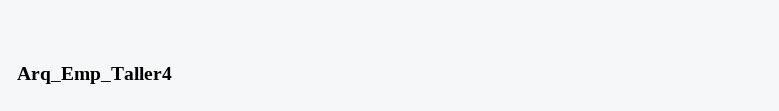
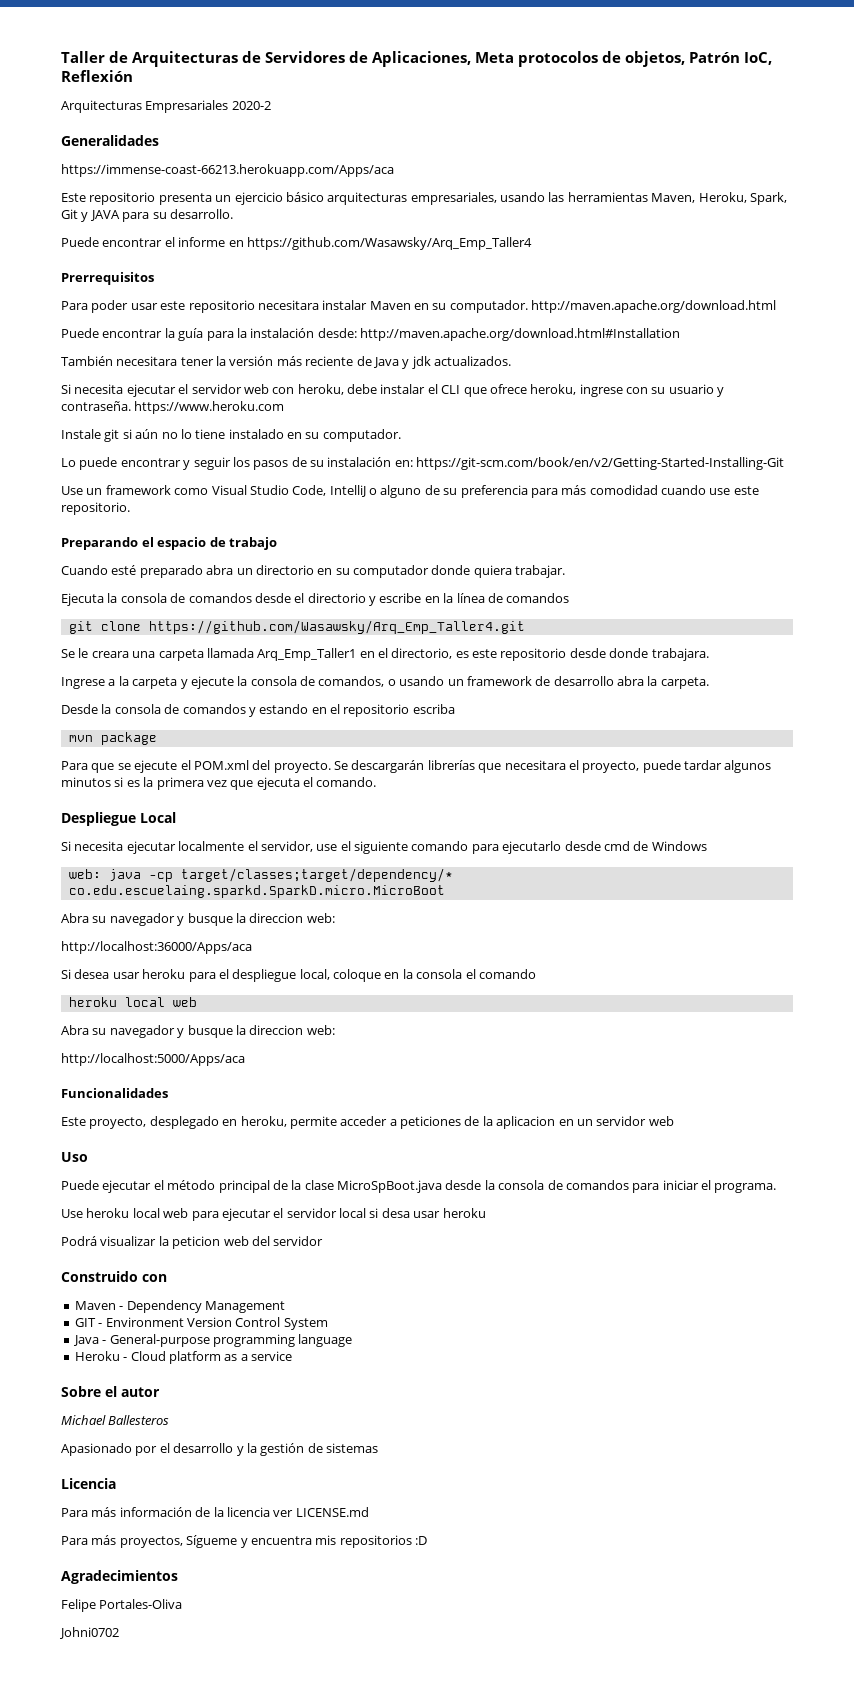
[17,67,172,84] Arq_Emp_Taller4 -> [61,51,772,67] [61,70,133,82] [61,100,271,113] [61,135,159,146] [61,164,394,177] [61,192,787,205] [61,209,233,222] [61,237,532,250] [61,272,154,285] [61,300,777,313] [61,328,680,341] [61,356,512,369] [61,384,725,397] [61,401,285,414] [61,429,401,442] [61,457,785,470] [61,485,759,498] [61,502,130,515] [61,537,278,550] [61,565,566,578] [61,593,570,606] [68,620,525,634] [61,648,709,661] [61,676,709,689] [61,704,455,717] [68,732,157,745] [61,760,772,773] [61,777,377,790] [61,812,176,826] [61,841,707,854] [68,868,453,882] [68,885,445,898] [61,913,335,926] [61,941,252,954] [61,969,536,982] [68,997,197,1007] [61,1025,335,1038] [61,1053,245,1066] [61,1088,168,1098] [61,1116,674,1129] [61,1152,88,1162] [61,1180,777,1193] [61,1208,486,1221] [61,1236,324,1249] [61,1271,167,1282] [74,1300,285,1313] [74,1317,328,1330] [72,1334,353,1347] [74,1351,292,1364] [61,1386,160,1397] [61,1415,170,1425] [61,1443,378,1456] [61,1478,116,1489] [61,1507,369,1517] [61,1535,427,1548] [61,1570,178,1584] [61,1599,183,1612] [59,1627,119,1639] Taller de Arquitecturas de Servidores de Aplicaciones, Meta protocolos de objetos, Patrón IoC, Reflexión // Arquitecturas Empresariales 2020-2 // Generalidades // https://immense-coast-66213.herokuapp.com/Apps/aca // Este repositorio presenta un ejercicio básico arquitecturas empresariales, usando las herramientas Maven, Heroku, Spark, Git y JAVA para su desarrollo. // Puede encontrar el informe en https://github.com/Wasawsky/Arq_Emp_Taller4 // Prerrequisitos // Para poder usar este repositorio necesitara instalar Maven en su computador. http://maven.apache.org/download.html // Puede encontrar la guía para la instalación desde: http://maven.apache.org/download.html#Installation // También necesitara tener la versión más reciente de Java y jdk actualizados. // Si necesita ejecutar el servidor web con heroku, debe instalar el CLI que ofrece heroku, ingrese con su usuario y contraseña. https://www.heroku.com // Instale git si aún no lo tiene instalado en su computador. // Lo puede encontrar y seguir los pasos de su instalación en: https://git-scm.com/book/en/v2/Getting-Started-Installing-Git // Use un framework como Visual Studio Code, IntelliJ o alguno de su preferencia para más comodidad cuando use este repositorio. // Preparando el espacio de trabajo // Cuando esté preparado abra un directorio en su computador donde quiera trabajar. // Ejecuta la consola de comandos desde el directorio y escribe en la línea de comandos // git clone https://github.com/Wasawsky/Arq_Emp_Taller4.git // Se le creara una carpeta llamada Arq_Emp_Taller1 en el directorio, es este repositorio desde donde trabajara. // Ingrese a la carpeta y ejecute la consola de comandos, o usando un framework de desarrollo abra la carpeta. // Desde la consola de comandos y estando en el repositorio escriba // mvn package // Para que se ejecute el POM.xml del proyecto. Se descargarán librerías que necesitara el proyecto, puede tardar algunos minutos si es la primera vez que ejecuta el comando. // Despliegue Local // Si necesita ejecutar localmente el servidor, use el siguiente comando para ejecutarlo desde cmd de Windows // web: java -cp target/classes;target/dependency/* co.edu.escuelaing.sparkd.SparkD.micro.MicroBoot // Abra su navegador y busque la direccion web: // http://localhost:36000/Apps/aca // Si desea usar heroku para el despliegue local, coloque en la consola el comando // heroku local web // Abra su navegador y busque la direccion web: // http://localhost:5000/Apps/aca // Funcionalidades // Este proyecto, desplegado en heroku, permite acceder a peticiones de la aplicacion en un servidor web // Uso // Puede ejecutar el método principal de la clase MicroSpBoot.java desde la consola de comandos para iniciar el programa. // Use heroku local web para ejecutar el servidor local si desa usar heroku // Podrá visualizar la peticion web del servidor // Construido con // Maven - Dependency Management // GIT - Environment Version Control System // Java - General-purpose programming language // Heroku - Cloud platform as a service // Sobre el autor // Michael Ballesteros // Apasionado por el desarrollo y la gestión de sistemas // Licencia // Para más información de la licencia ver LICENSE.md // Para más proyectos, Sígueme y encuentra mis repositorios :D // Agradecimientos // Felipe Portales-Oliva // Johni0702

